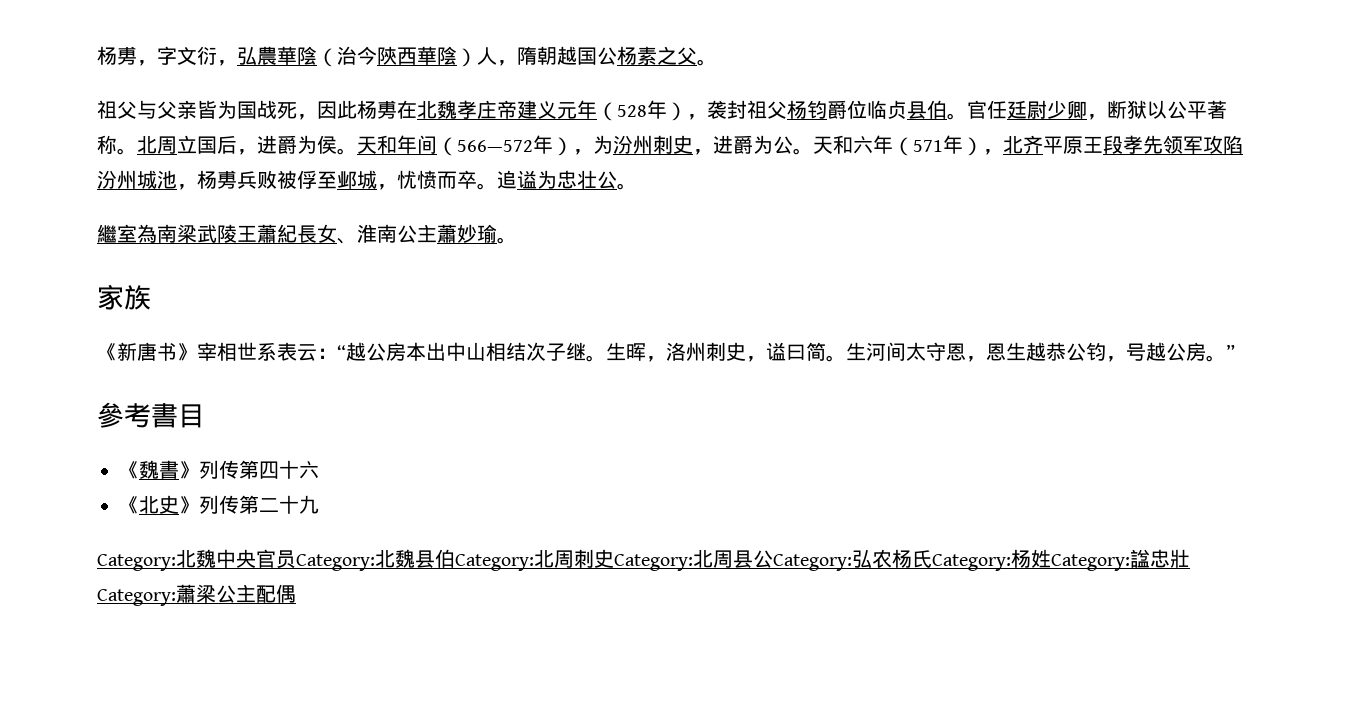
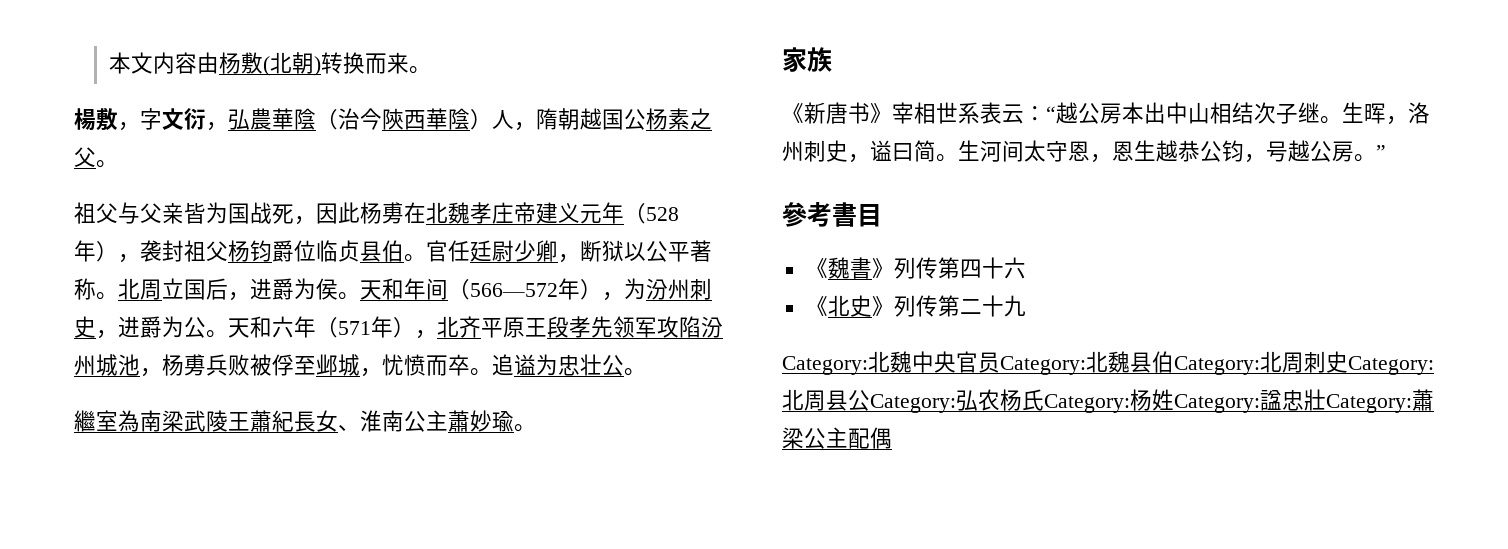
[97,46,137,65] 杨旉 -> [108,52,431,76] [74,107,118,131] 本文内容由杨敷(北朝)转换而来。 // 楊敷

